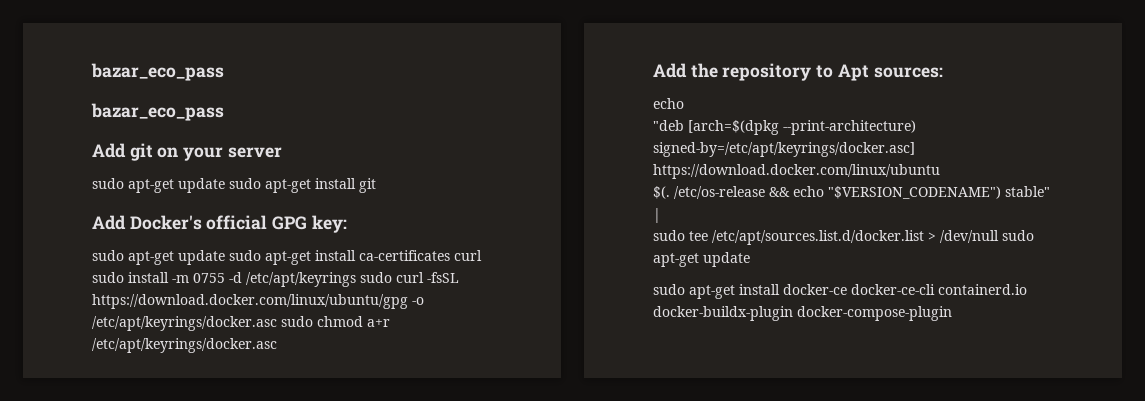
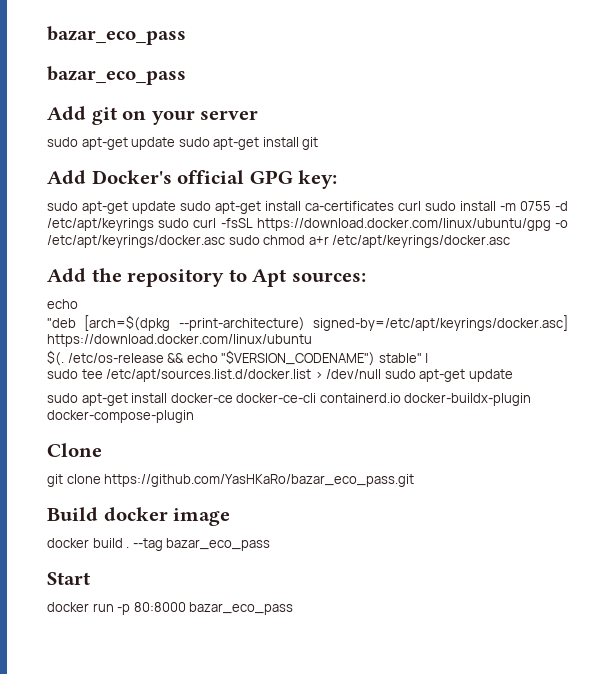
(952, 313) none -> [47,443,102,457] [47,474,415,487] [47,507,231,526] [47,538,271,551] [47,572,90,585] [47,602,294,615] // Clone // git clone https://github.com/YasHKaRo/bazar_eco_pass.git // Build docker image // docker build . --tag bazar_eco_pass // Start // docker run -p 80:8000 bazar_eco_pass

